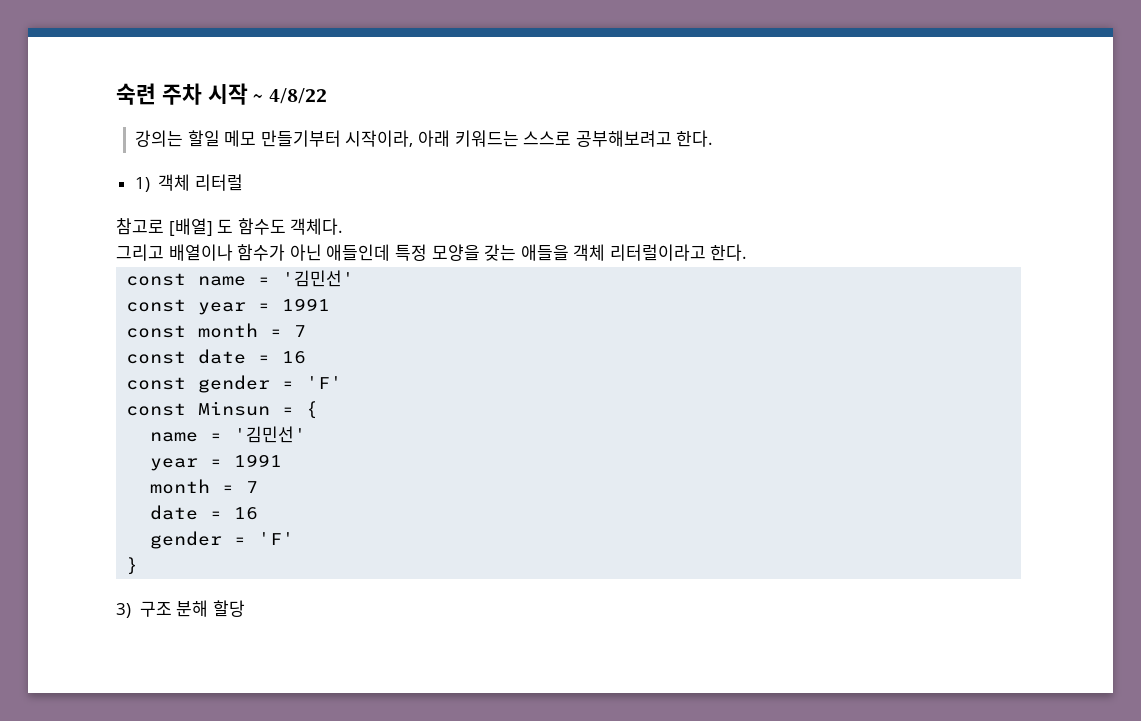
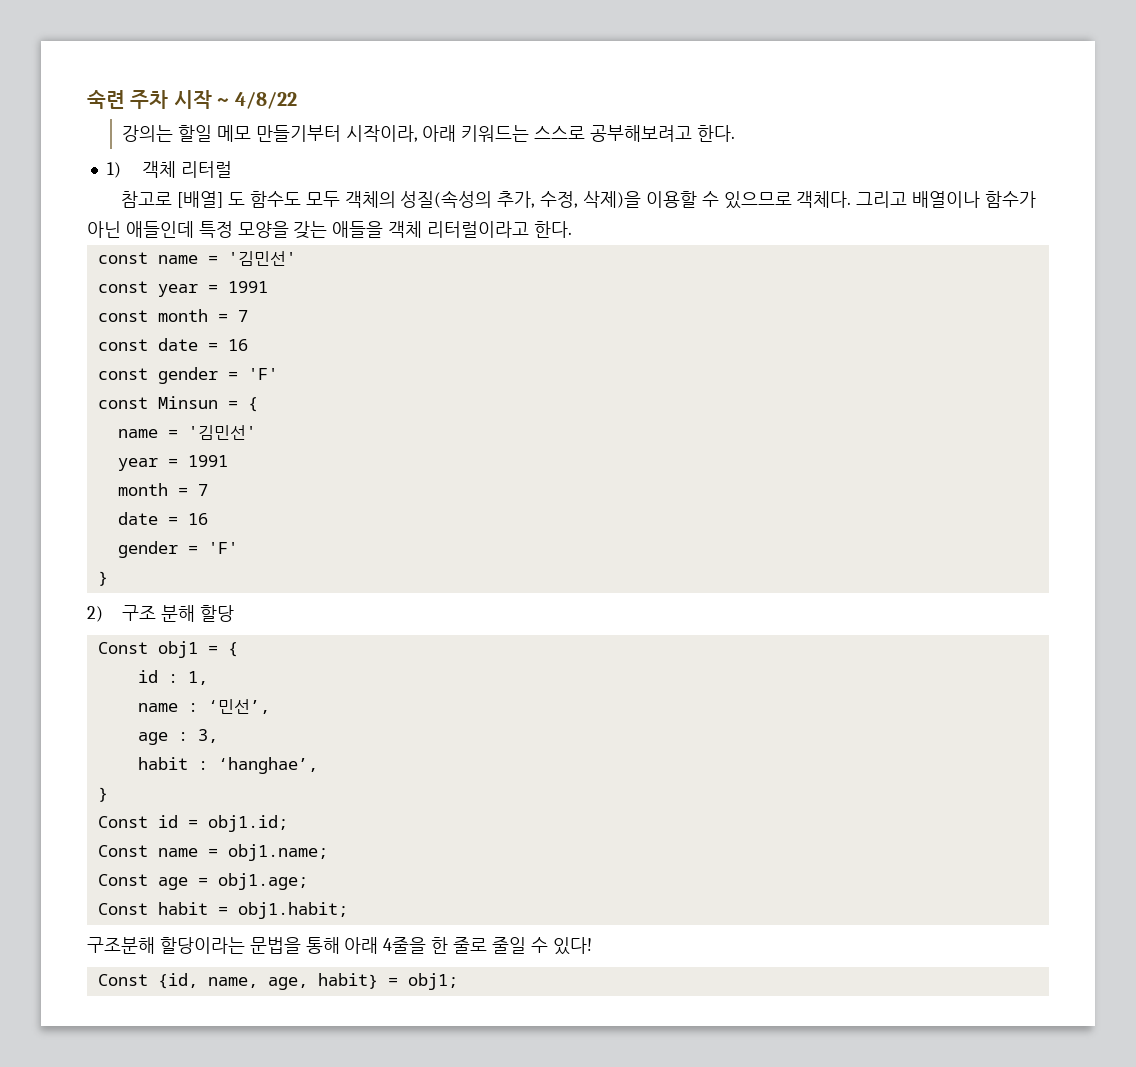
(286, 226) none -> [305,190,792,209] 모두 객체의 성질(속성의 추가, 수정, 삭제)을 이용할 수 있으므로
(344, 226) // -> (852, 199) none
[116,603,131,618] 3) -> [87,606,103,622] 2)
(245, 608) none -> [97,641,238,658] [137,670,208,685] [137,699,270,714] [137,729,218,745] [137,757,318,774] [97,787,108,802] [97,815,288,832] [97,844,328,861] [97,873,308,890] [97,902,348,919] [87,937,592,955] [97,973,458,990] // Const obj1 = { // id : 1, // name : ‘민선’, // age : 3, // habit : ‘hanghae’, // } // Const id = obj1.id; // Const name = obj1.name; // Const age = obj1.age; // Const habit = obj1.habit; // 구조분해 할당이라는 문법을 통해 아래 4줄을 한 줄로 줄일 수 있다! // Const {id, name, age, habit} = obj1;

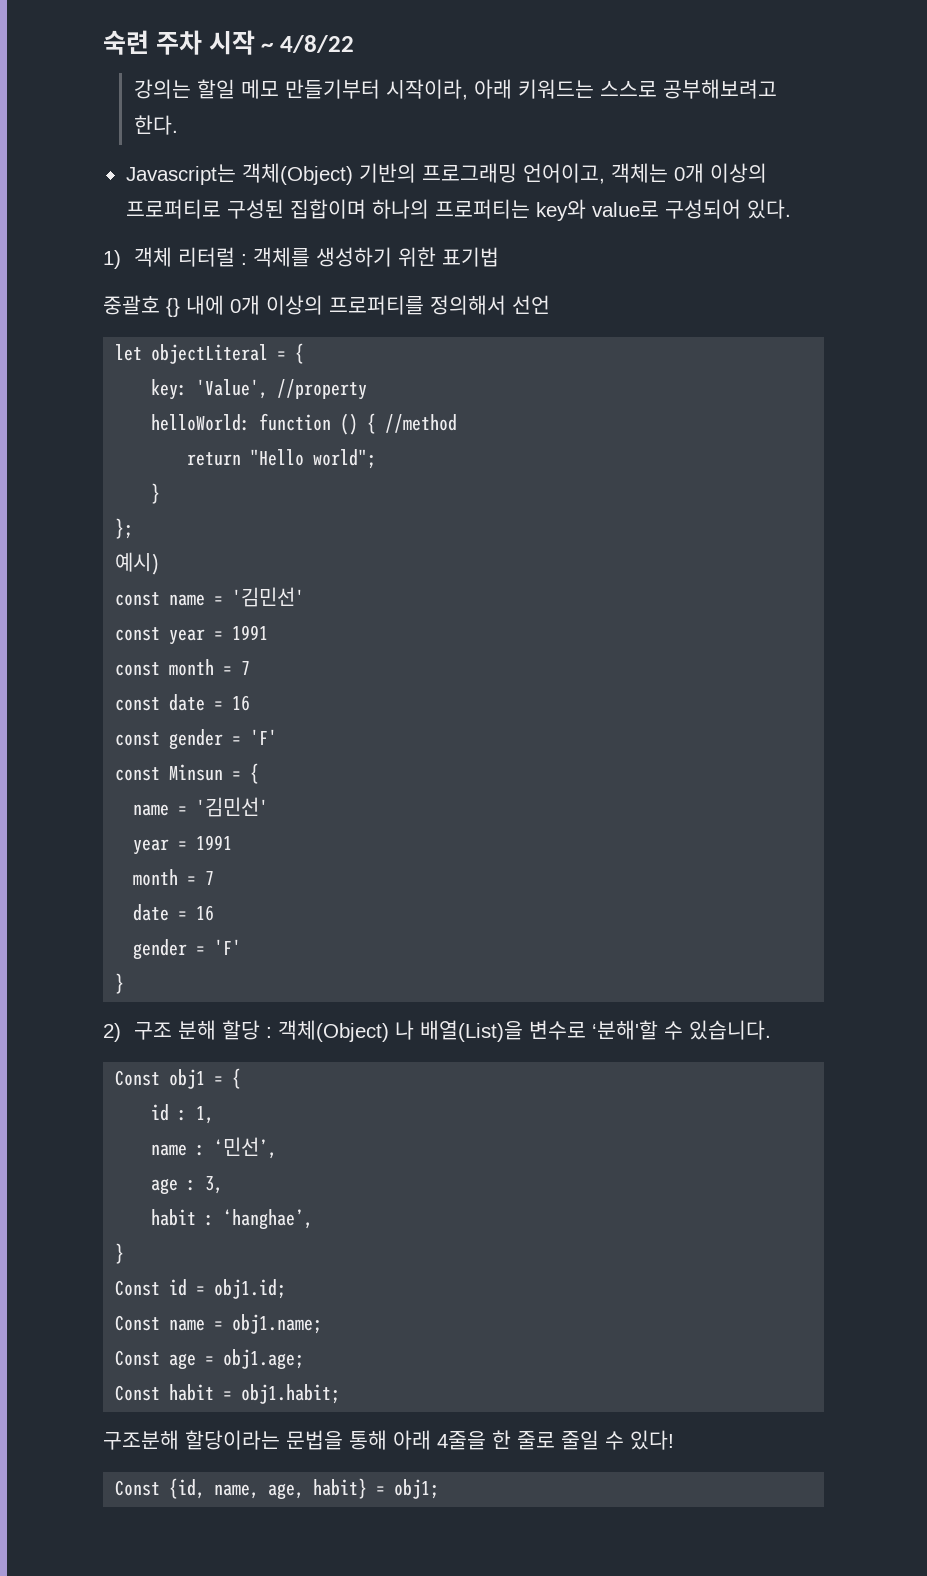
[106,161,232,178] [121,190,1037,209] [87,221,572,239] 1) 객체 리터럴 // 참고로 [배열] 도 함수도 모두 객체의 성질(속성의 추가, 수정, 삭제)을 이용할 수 있으므로 객체다. 그리고 배열이나 함수가 아닌 애들인데 특정 모양을 갖는 애들을 객체 리터럴이라고 한다. -> [125,163,767,185] [125,199,791,221] [103,247,499,269] [103,295,550,317] [115,343,305,364] [151,379,368,400] [151,413,458,435] [187,449,377,469] [151,483,161,504] [115,518,134,539] [115,552,161,575] Javascript는 객체(Object) 기반의 프로그래밍 언어이고, 객체는 0개 이상의 프로퍼티로 구성된 집합이며 하나의 프로퍼티는 key와 value로 구성되어 있다. // 1) 객체 리터럴 : 객체를 생성하기 위한 표기법 // 중괄호 {} 내에 0개 이상의 프로퍼티를 정의해서 선언 // let objectLiteral = { // key: 'Value', //property // helloWorld: function () { //method // return "Hello world"; // } // }; // 예시)
(234, 613) none -> [265,1020,771,1042] : 객체(Object) 나 배열(List)을 변수로 ‘분해'할 수 있습니다.

